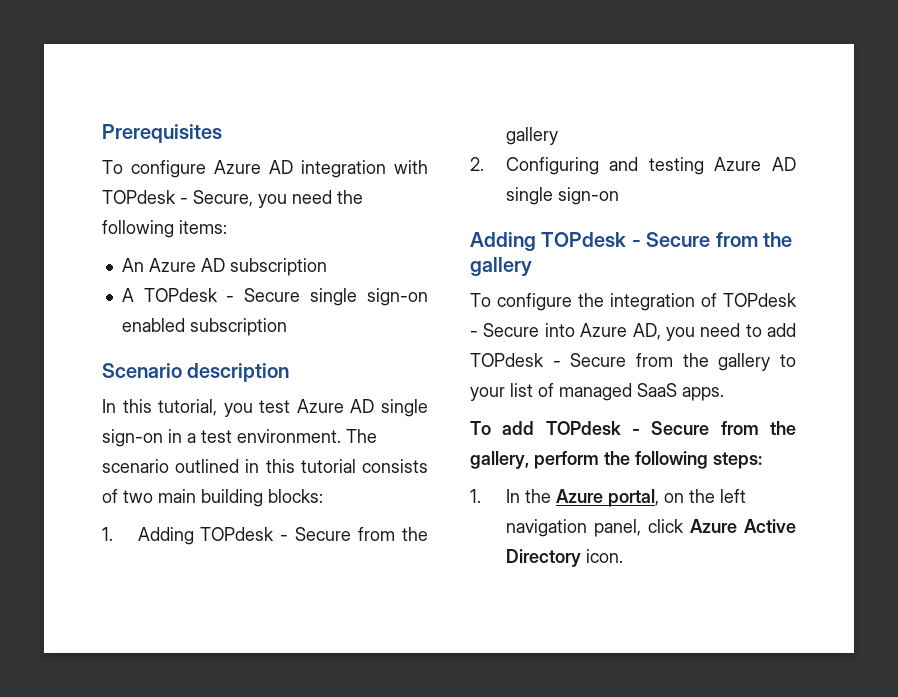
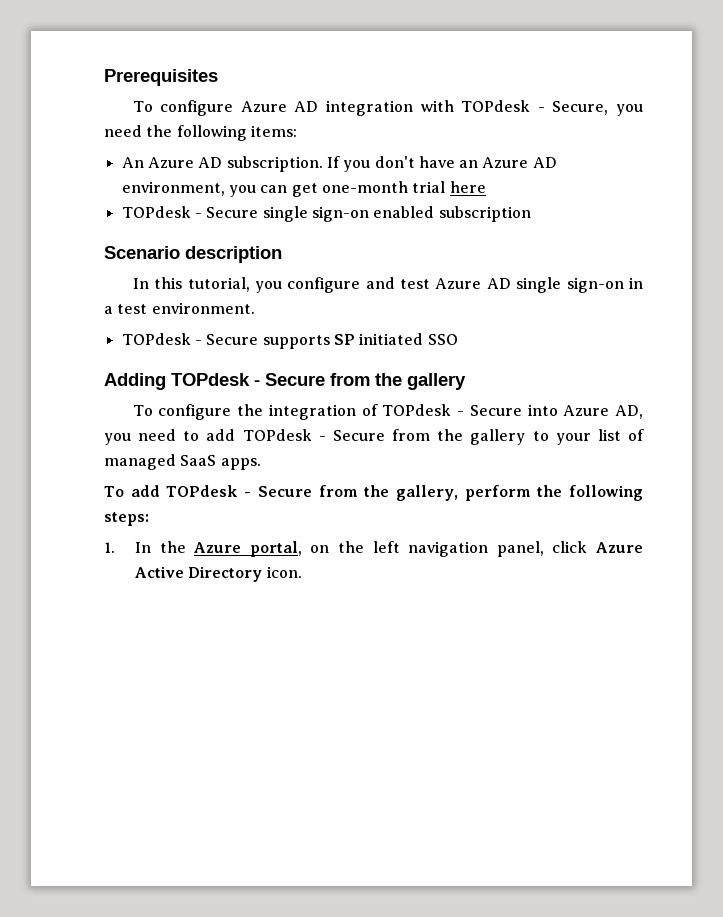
[229,258,327,276] [121,288,134,302] subscription // A -> [226,156,557,172] [121,181,486,197] subscription. If you don't have an Azure AD environment, you can get one-month trial here //
(253, 410) none -> [287,277,395,293] configure and
[346,429,377,443] [102,459,428,473] [102,489,323,507] [102,527,428,545] [505,127,558,145] [470,157,796,175] [505,187,619,205] The scenario outlined in this tutorial consists of two main building blocks: // 1. Adding TOPdesk - Secure from the gallery // 2. Configuring and testing Azure AD single sign-on -> [121,333,458,349] // TOPdesk - Secure supports SP initiated SSO

